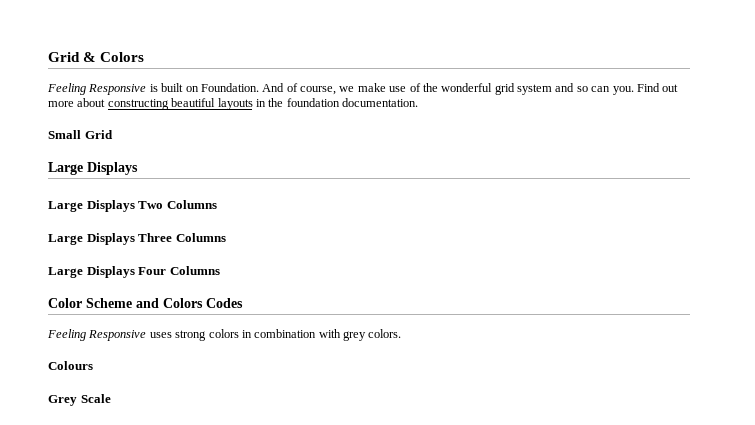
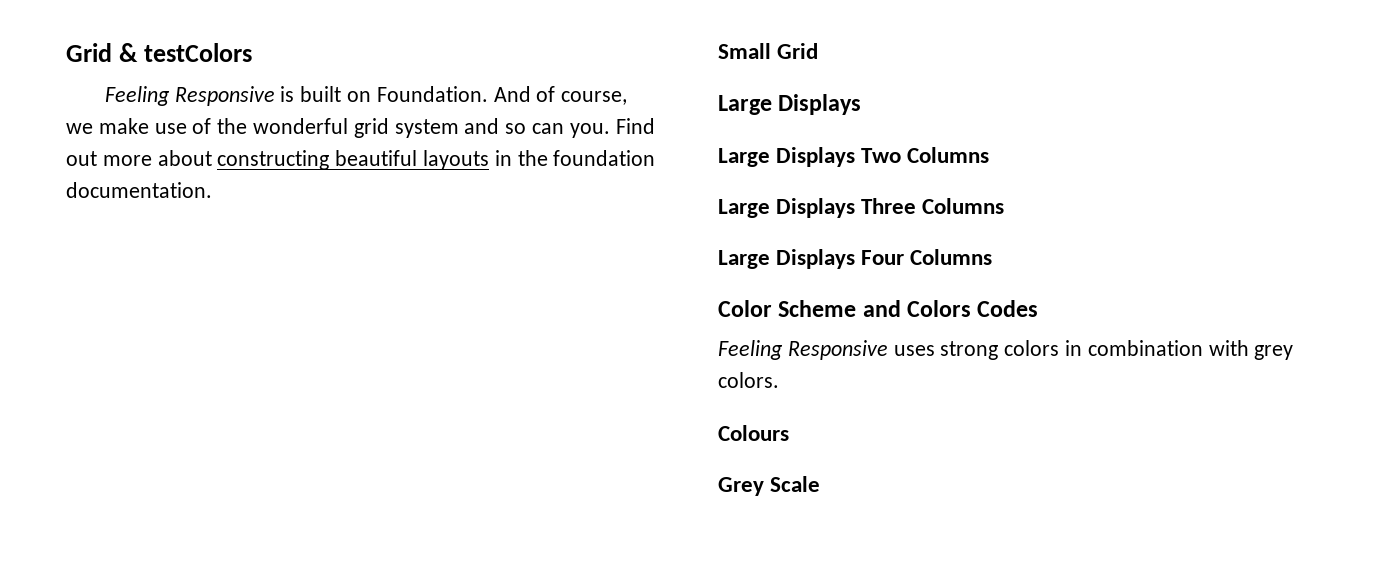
[100,52,145,62] Colors -> [144,43,253,62] testColors

